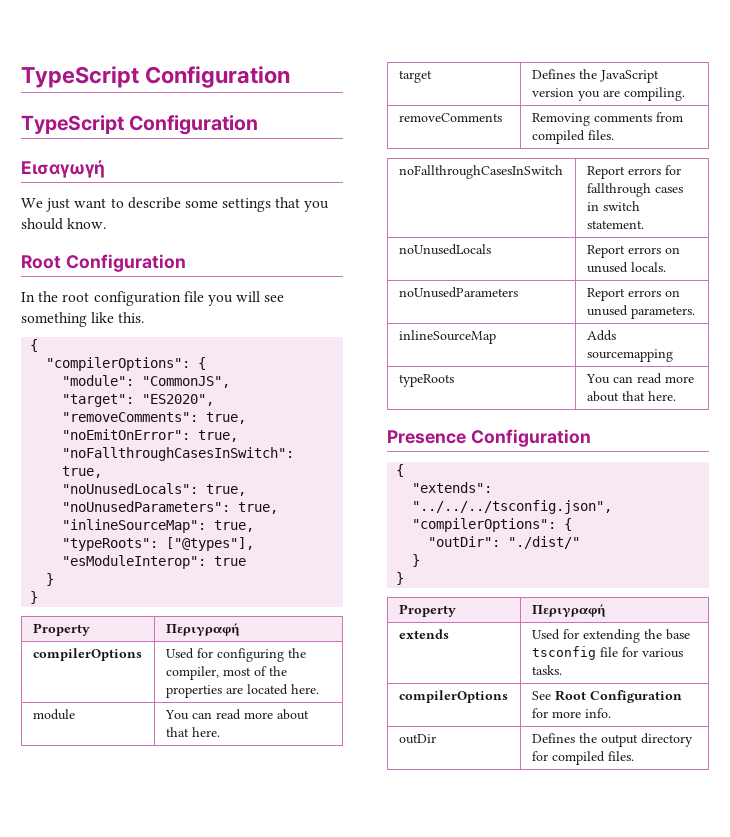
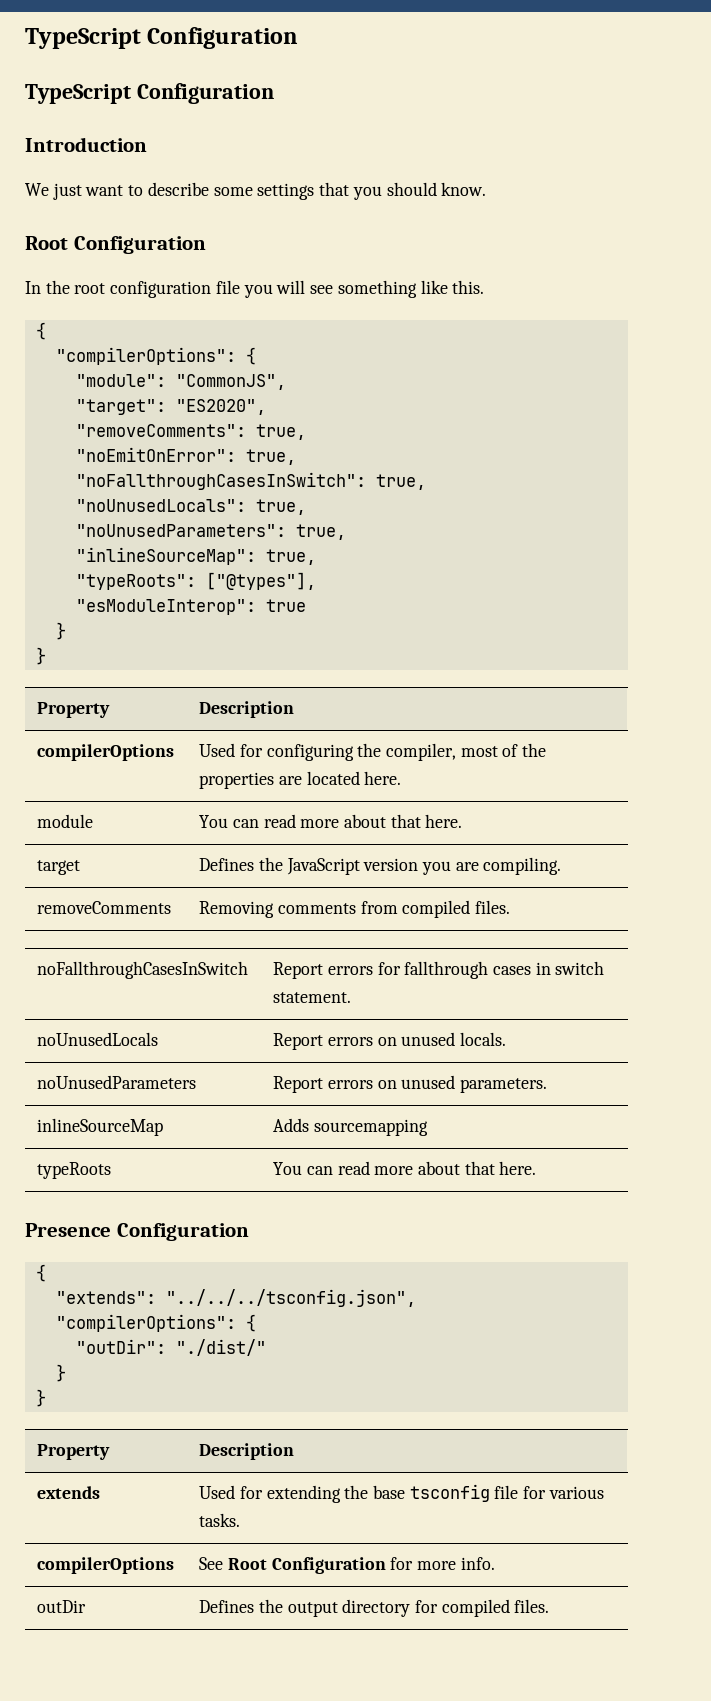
[21,160,105,178] Εισαγωγή -> [25,137,147,152] Introduction
[165,623,240,636] Περιγραφή -> [199,701,295,718] Description
[531,604,606,617] Περιγραφή -> [199,1443,295,1460] Description

